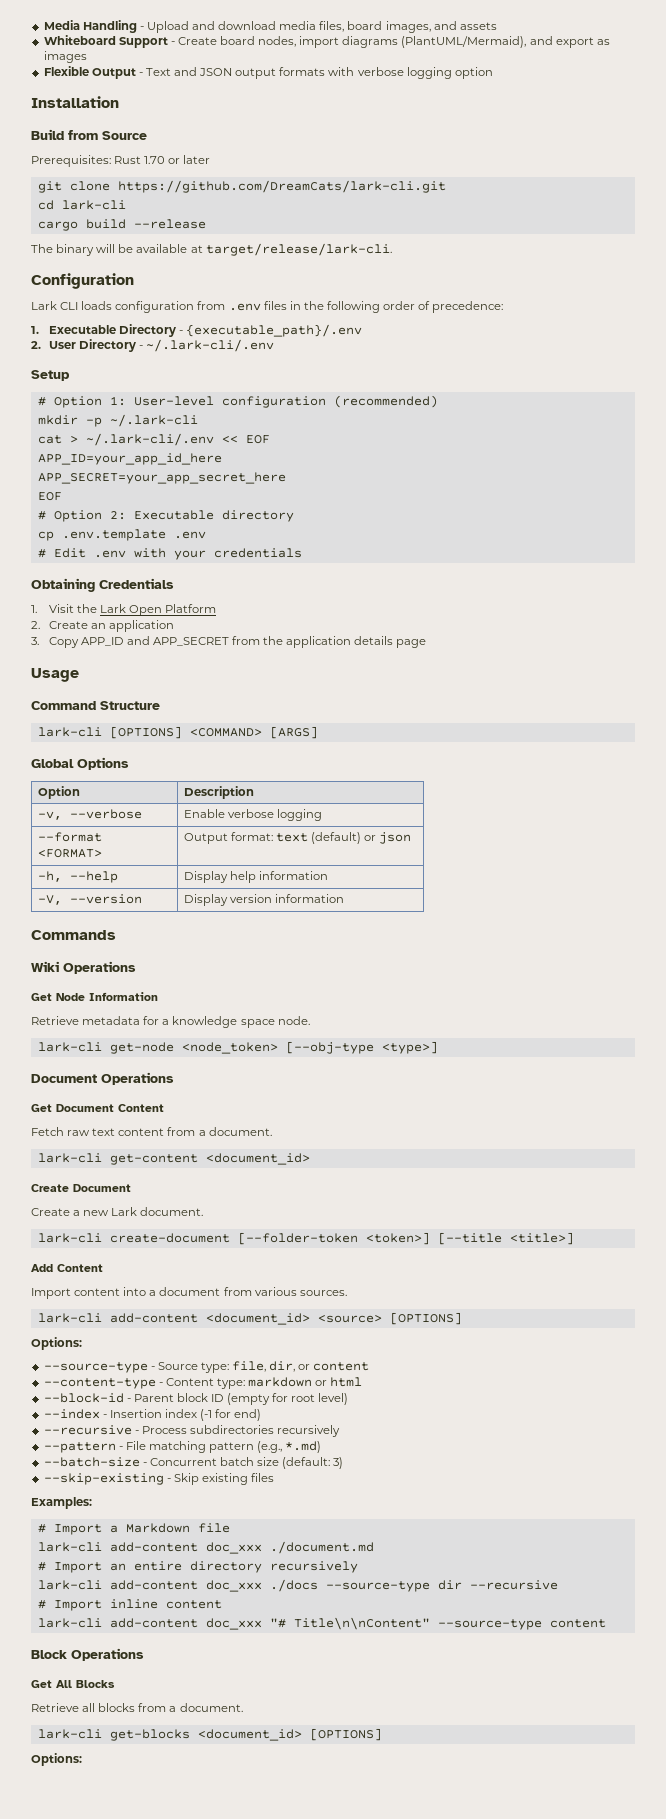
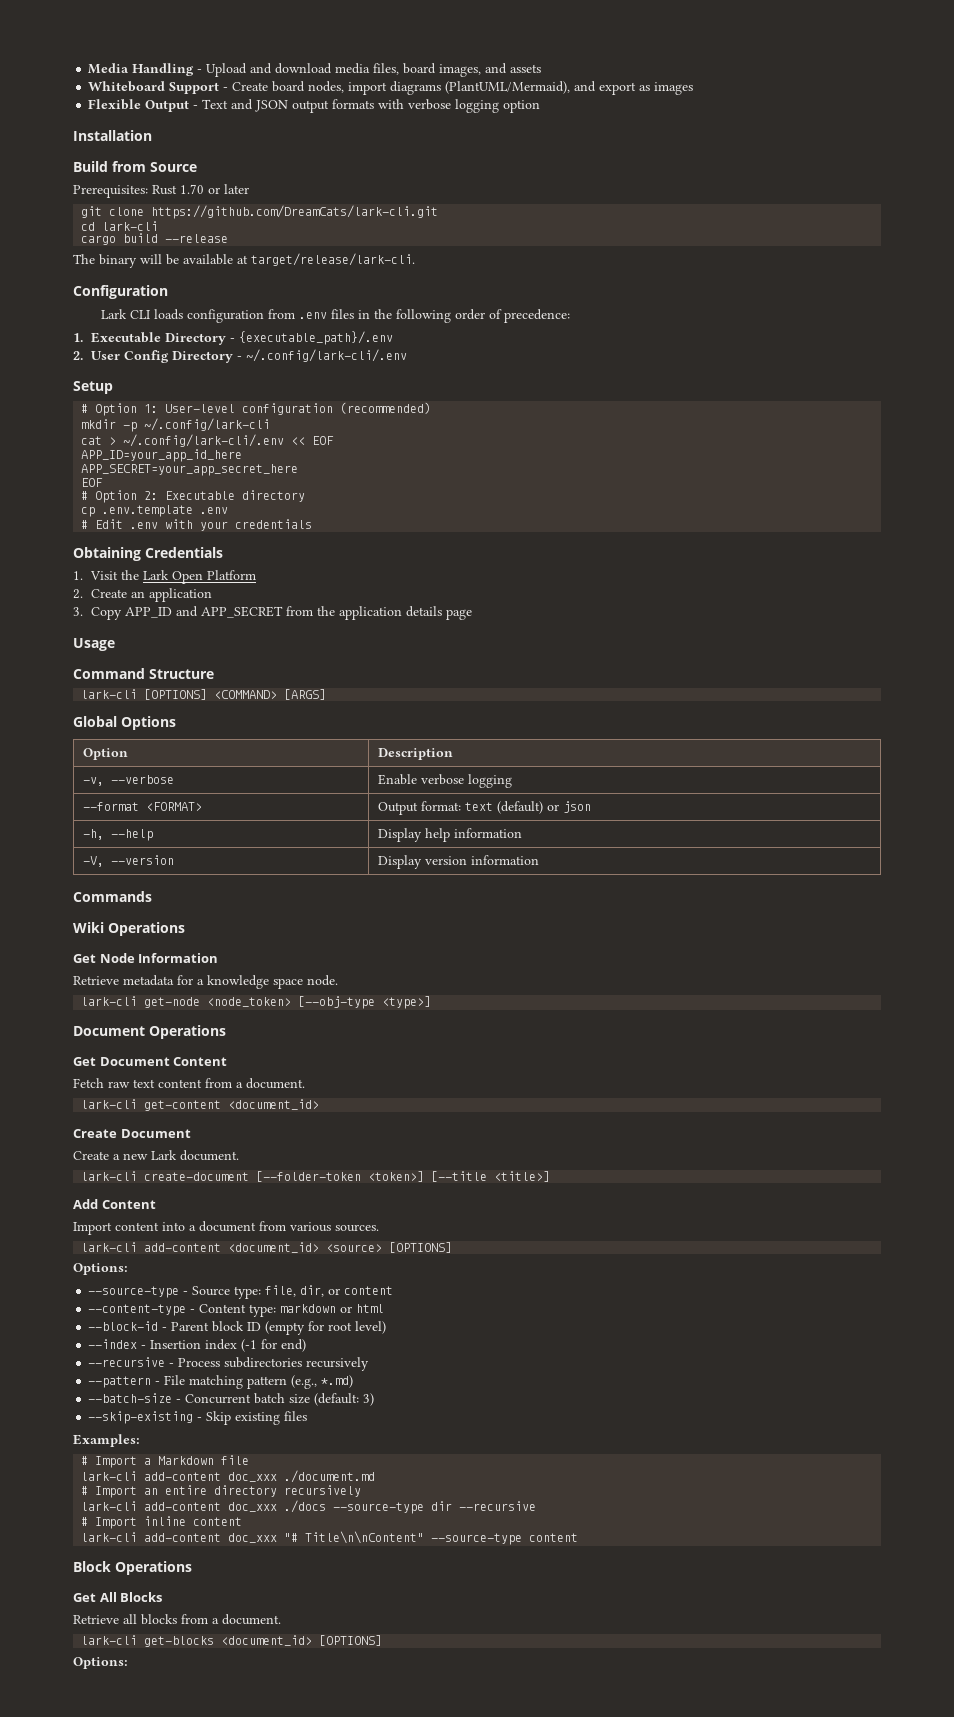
[78,339,274,352] Directory - ~/.lark-cli/.env -> [123,349,407,363] Config Directory - ~/.config/lark-cli/.env
[109,414,198,427] ~/.lark-cli -> [144,418,271,431] ~/.config/lark-cli
[85,433,214,446] ~/.lark-cli/.env -> [123,434,285,447] ~/.config/lark-cli/.env

